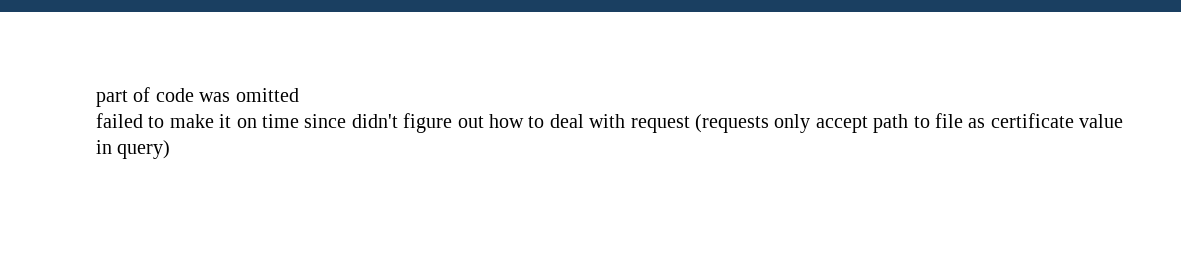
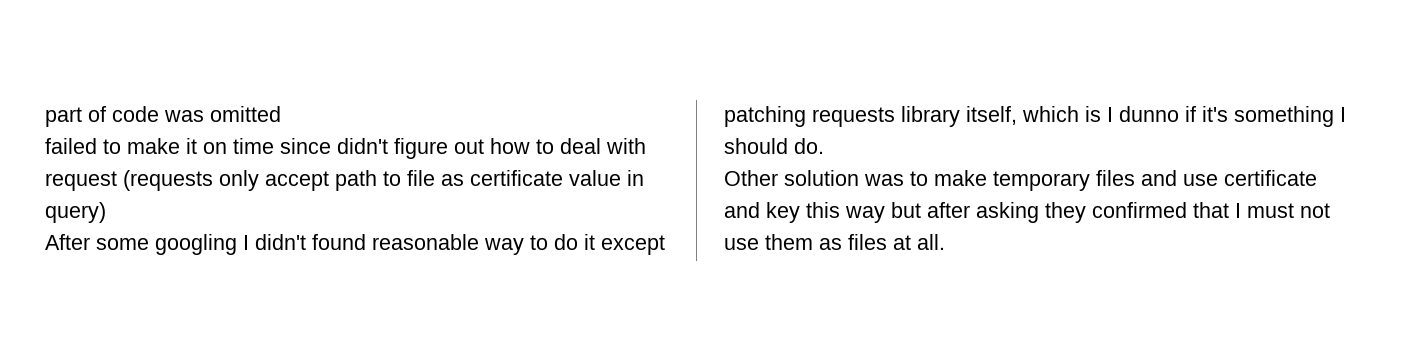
(171, 149) none -> [45,234,665,255] [724,106,1346,127] [724,138,824,154] [724,170,1317,191] [724,202,1330,223] [724,234,945,250] // After some googling I didn't found reasonable way to do it except patching requests library itself, which is I dunno if it's something I should do. // Other solution was to make temporary files and use certificate and key this way but after asking they confirmed that I must not use them as files at all.

